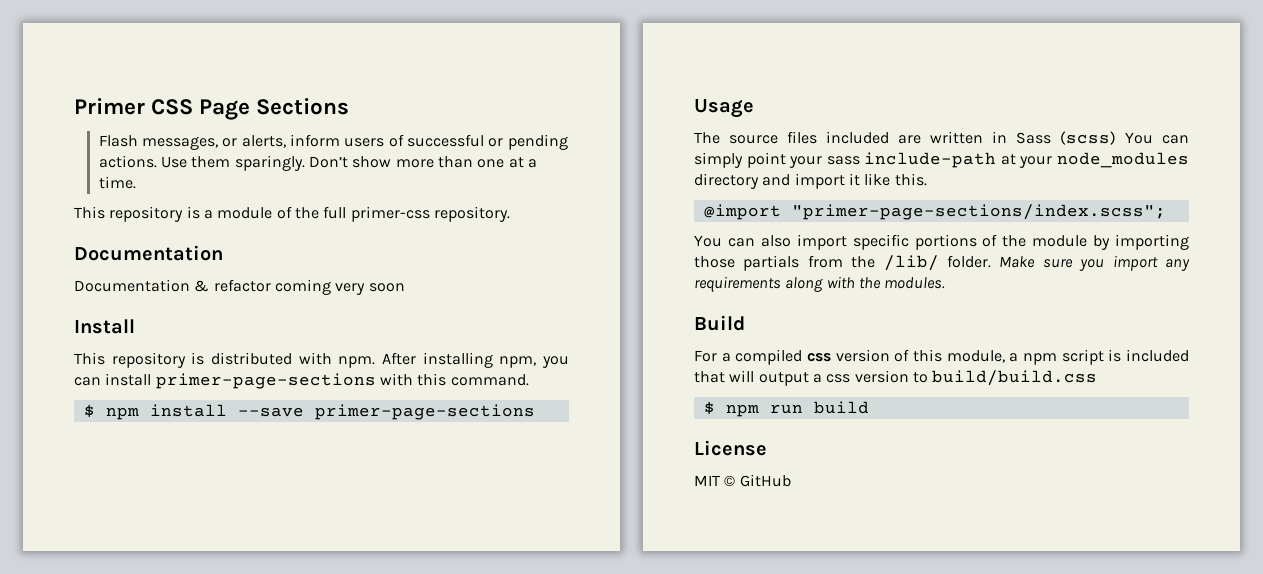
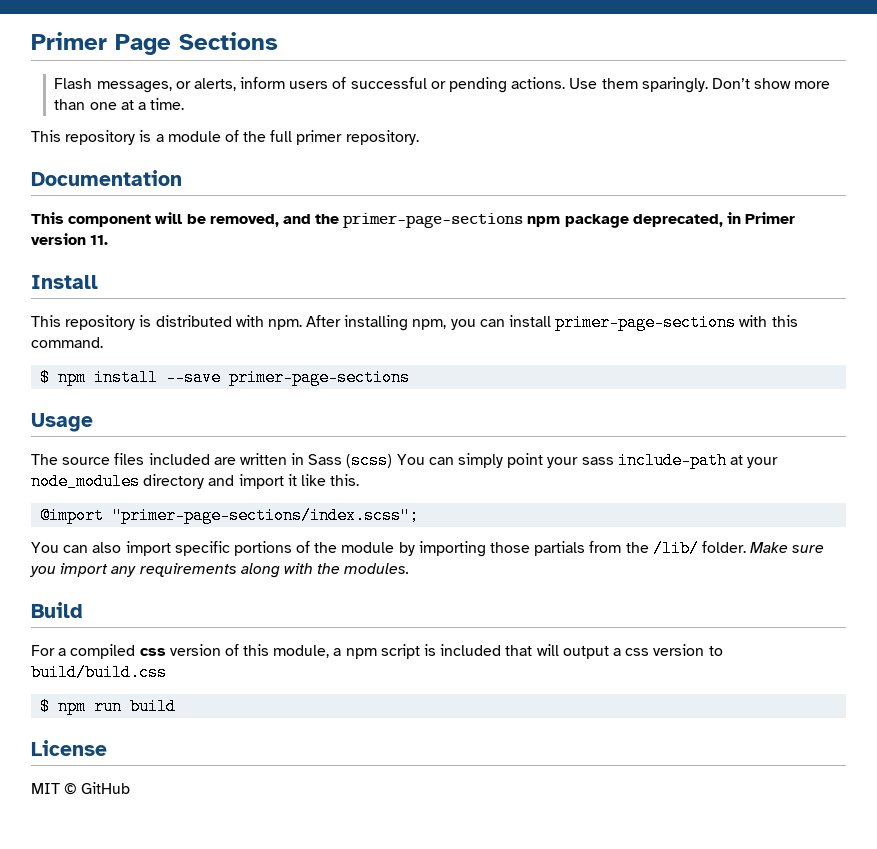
[74,98,194,115] Primer CSS -> [31,32,107,50] Primer
[350,206,430,222] primer-css -> [296,130,343,145] primer
[74,279,405,295] Documentation & refactor coming very soon -> [31,212,796,228] [31,233,109,245] This component will be removed, and the primer-page-sections npm package deprecated, in Primer version 11.

